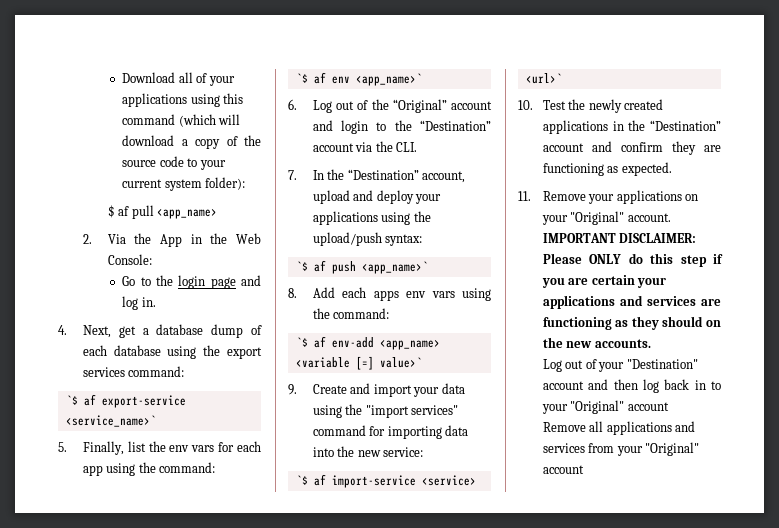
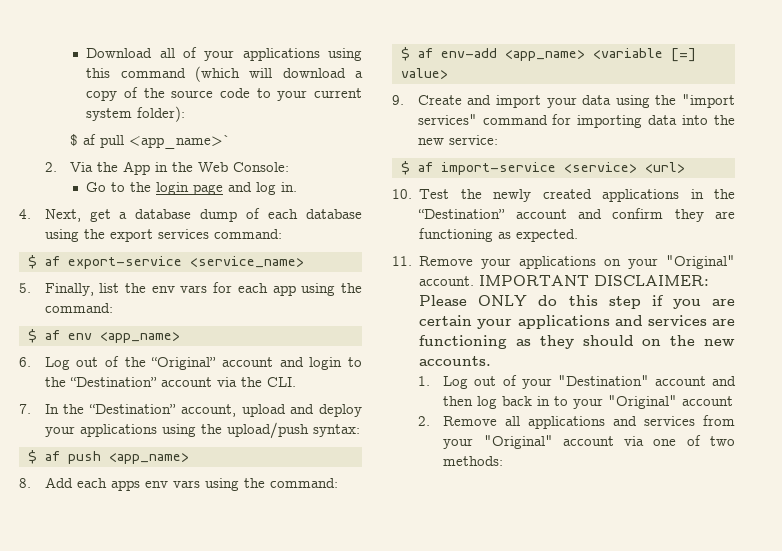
[157,208,218,219] <app_name> -> [129,135,232,149] <app_name>`
[65,395,78,405] `$ -> [27,255,37,269] $
[65,415,156,427] <service_name>` -> [189,256,304,268] <service_name>
[295,73,308,83] `$ -> [27,329,37,343] $
[355,73,422,86] <app_name>` -> [99,332,180,343] <app_name>
[295,261,308,271] `$ -> [27,450,37,464] $
[361,261,428,274] <app_name>` -> [108,453,189,464] <app_name>
[295,337,308,347] `$ -> [400,47,410,61] $
[379,357,422,368] value>` -> [400,68,448,79] value>
[295,475,308,485] `$ -> [400,161,410,175] $
[525,73,562,84] <url>` -> [644,162,685,173] <url>
(651, 343) none -> [417,376,430,386] 1.
(669, 406) none -> [417,416,430,426] 2.
(584, 469) none -> [624,435,736,446] [443,456,504,466] via one of two methods:

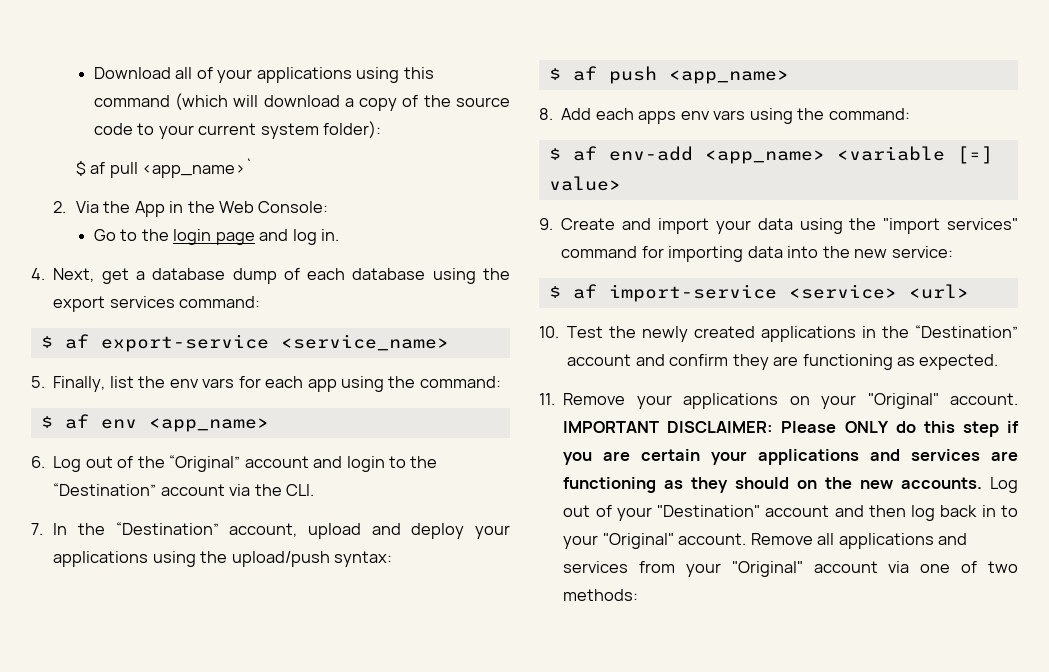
[417,376,430,386] // 1. -> (983, 483) none
[682,396,734,406] [417,416,430,426] account // 2. -> [678,533,747,545] account.

